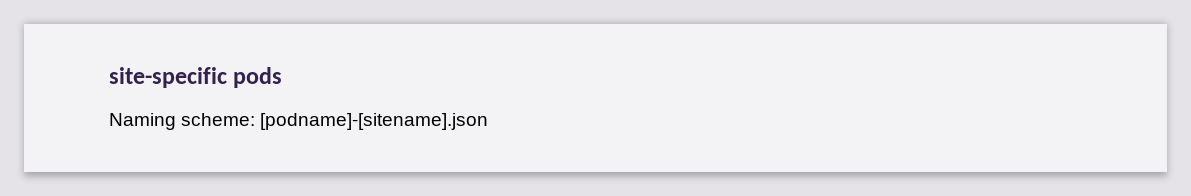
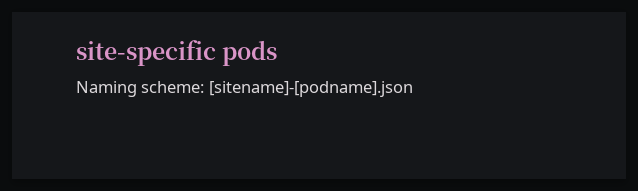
[260,113,489,130] [podname]-[sitename].json -> [208,81,413,97] [sitename]-[podname].json

